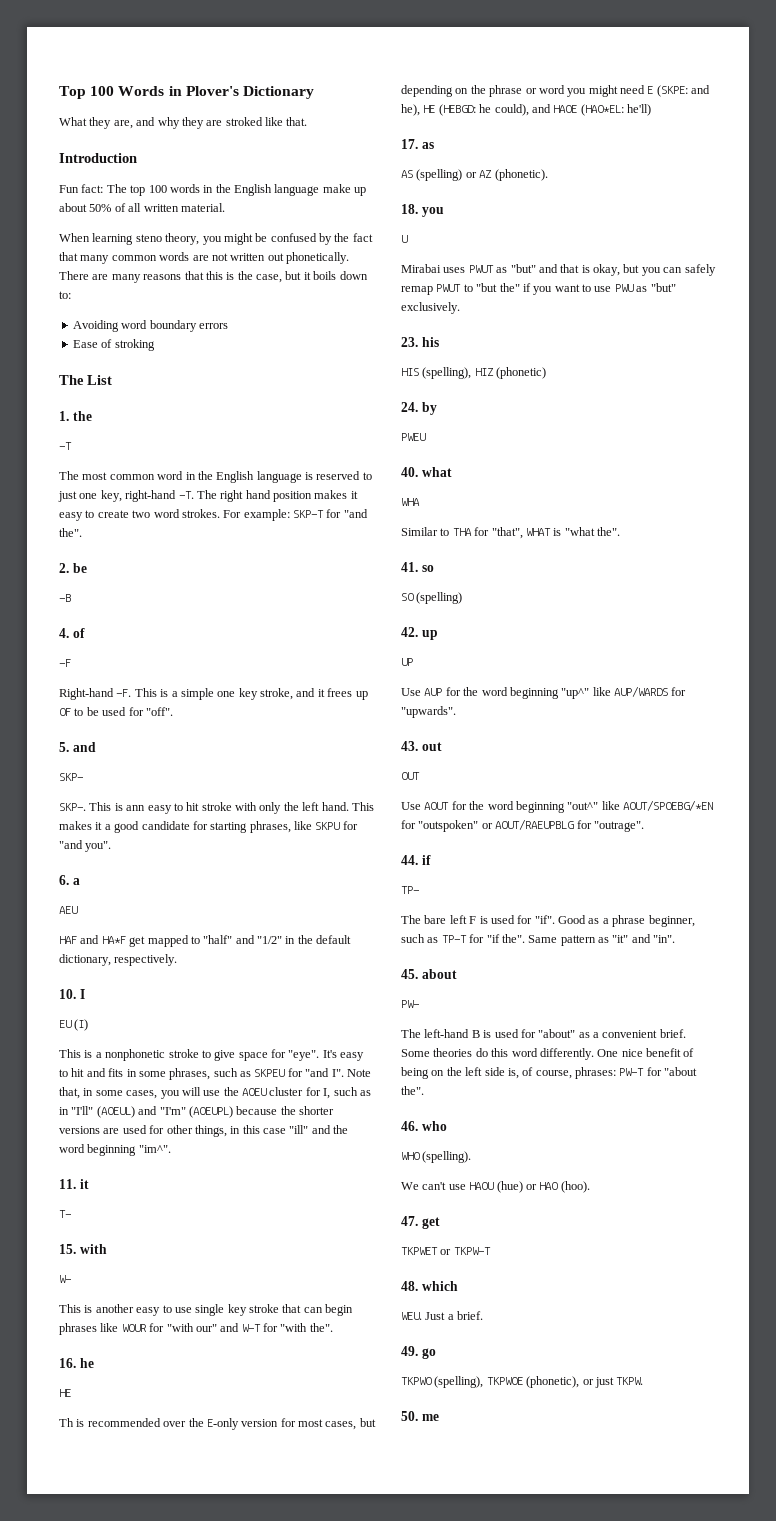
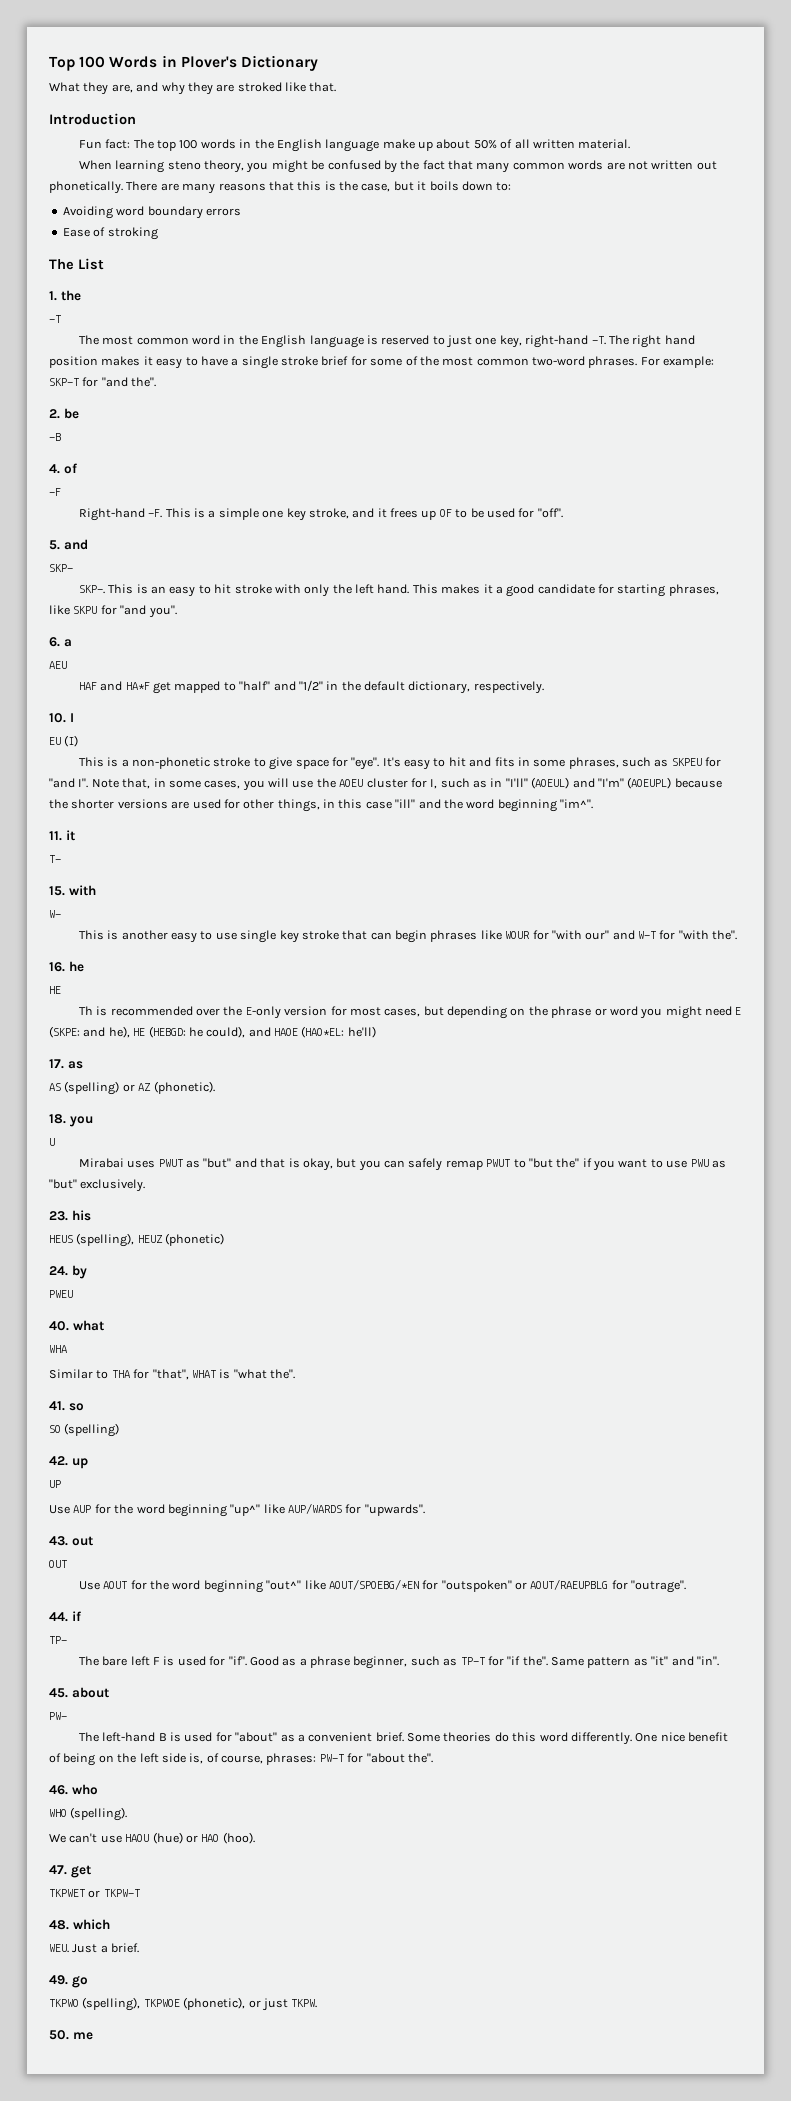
[97,509,220,518] create two word strokes. -> [200,356,638,369] have a single stroke brief for some of the most common two-word phrases.
[126,805,146,811] ann -> [151,586,167,594] an
[105,1049,166,1061] nonphonetic -> [132,757,211,769] non-phonetic
[401,367,494,379] HIS (spelling), HIZ -> [49,1233,163,1247] HEUS (spelling), HEUZ

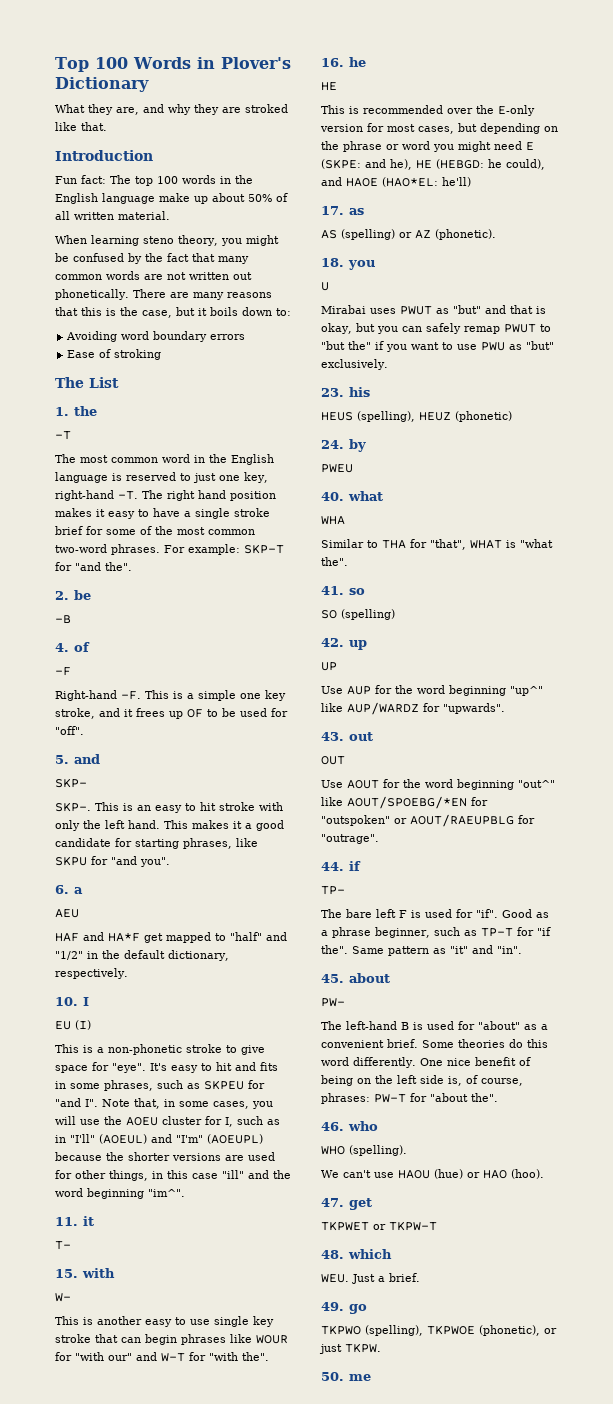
[78,1006,93,1015] Th -> [321,105,345,114] This
[288,1503,342,1514] AUP/WARDS -> [347,702,419,715] AUP/WARDZ

